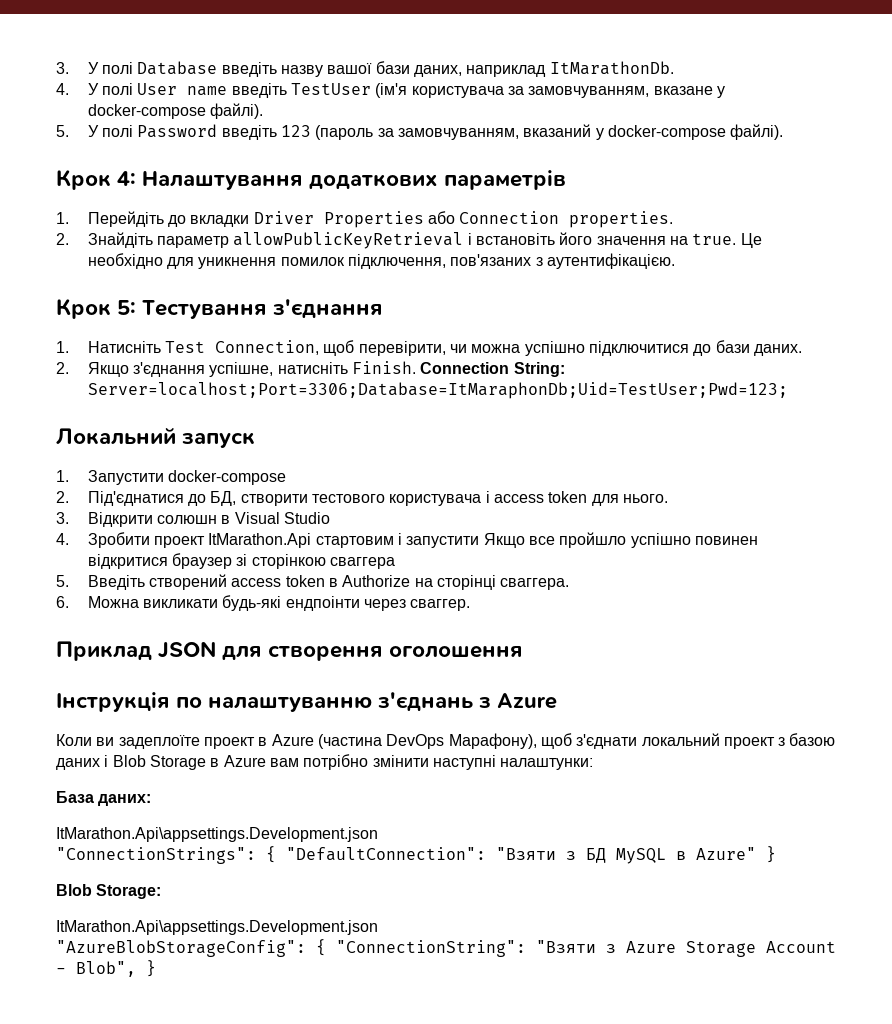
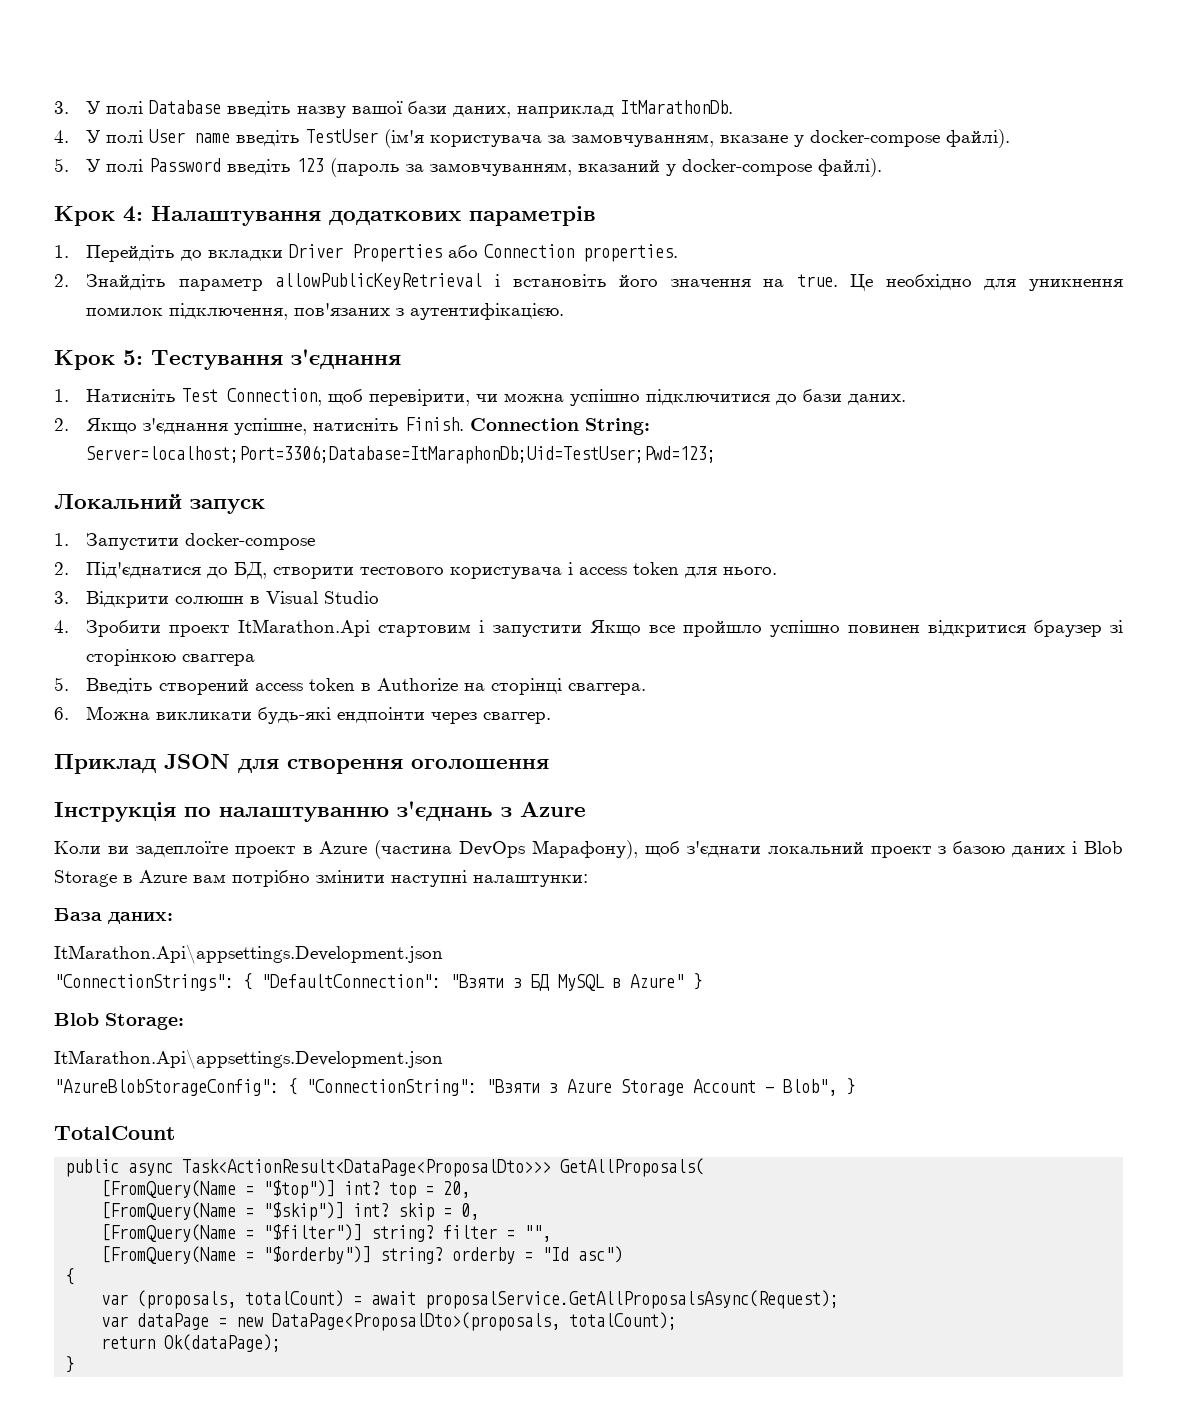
(156, 968) none -> [54,1126,175,1140] [65,1158,705,1177] [101,1180,471,1199] [101,1202,480,1221] [101,1224,552,1242] [101,1246,624,1264] [65,1268,75,1285] [101,1290,840,1309] [101,1312,678,1331] [101,1334,282,1352] [65,1356,75,1373] // TotalCount // public async Task<ActionResult<DataPage<ProposalDto>>> GetAllProposals( // [FromQuery(Name = "$top")] int? top = 20, // [FromQuery(Name = "$skip")] int? skip = 0, // [FromQuery(Name = "$filter")] string? filter = "", // [FromQuery(Name = "$orderby")] string? orderby = "Id asc") // { // var (proposals, totalCount) = await proposalService.GetAllProposalsAsync(Request); // var dataPage = new DataPage<ProposalDto>(proposals, totalCount); // return Ok(dataPage); // }

